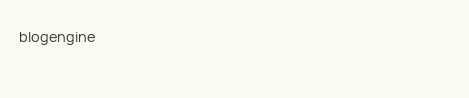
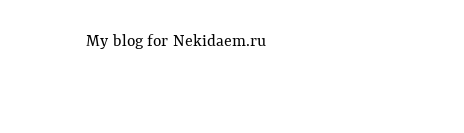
[19,32,95,45] blogengine -> [86,34,267,49] My blog for Nekidaem.ru

